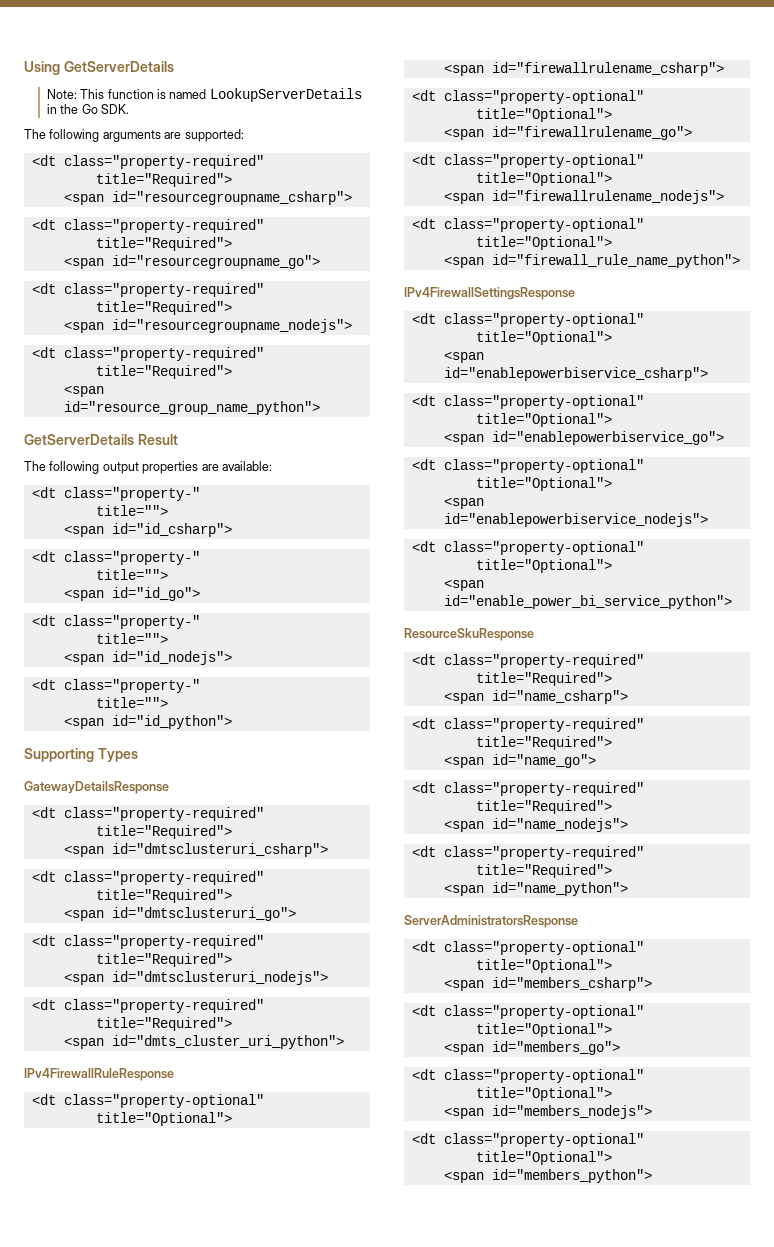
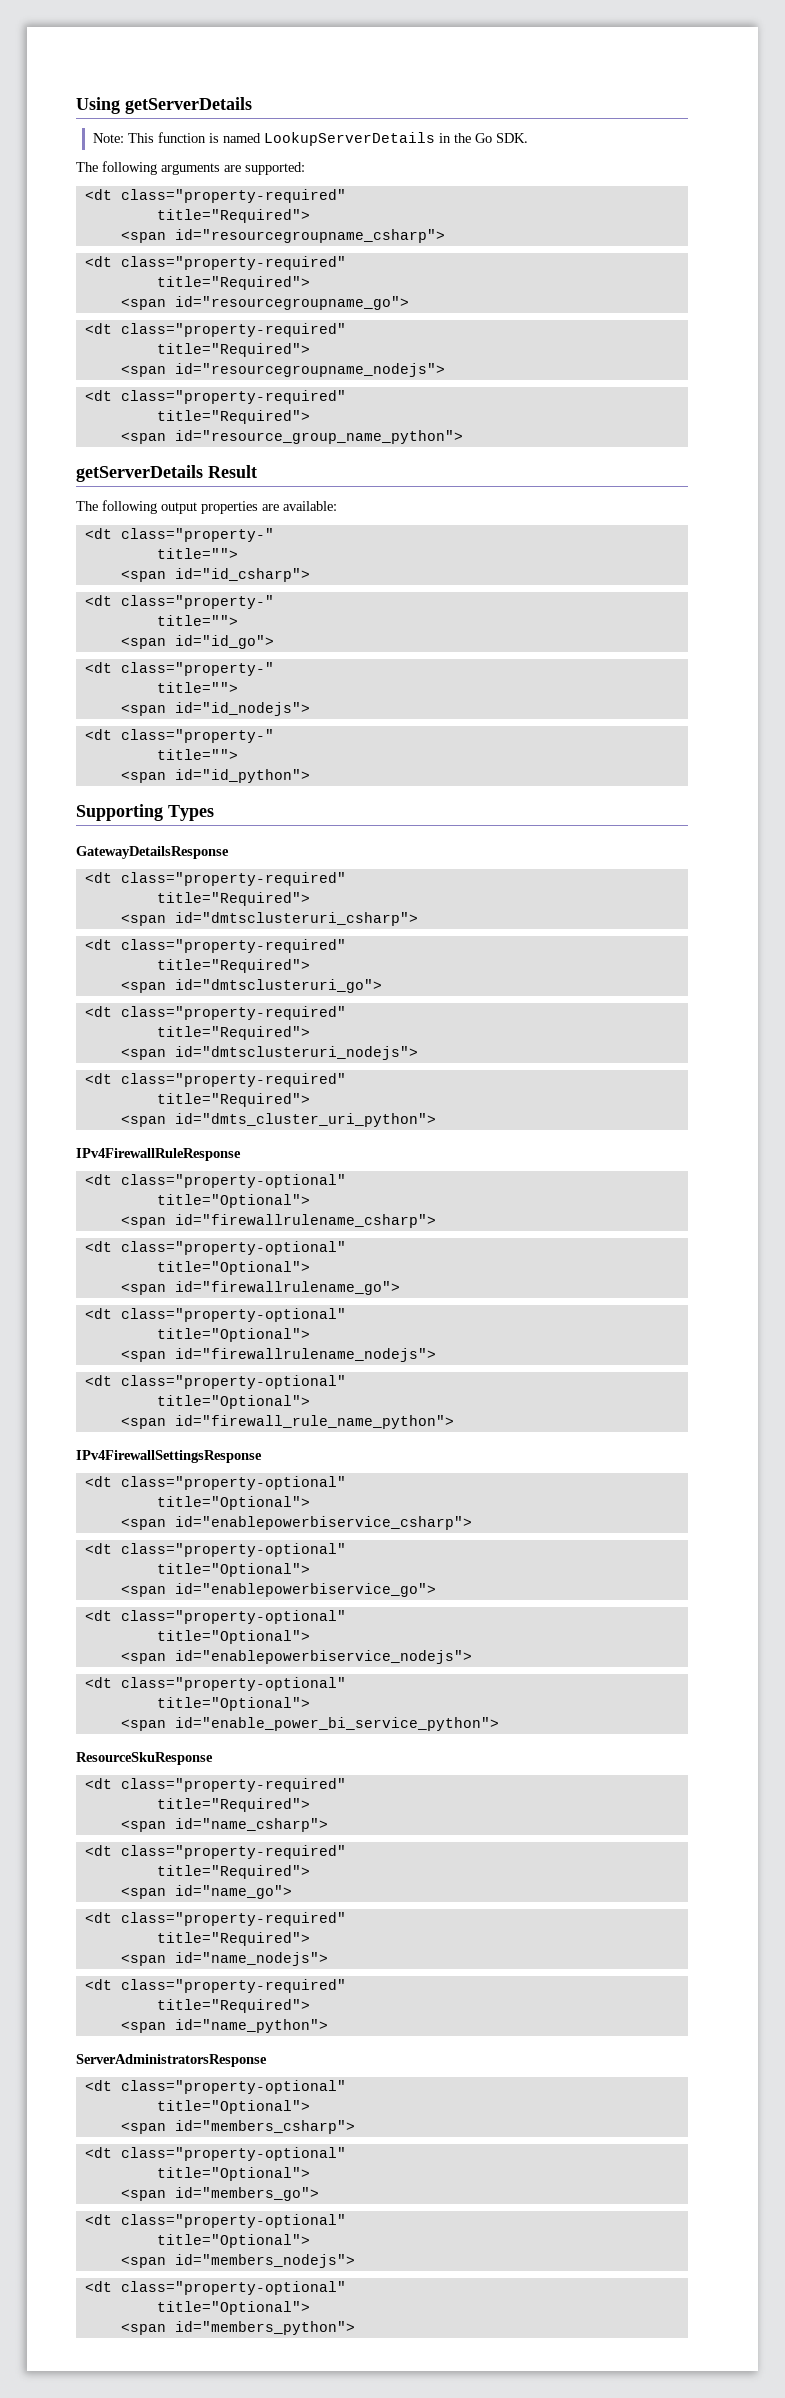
[63,61,174,72] GetServerDetails -> [125,97,252,114] getServerDetails
[24,434,134,445] GetServerDetails -> [76,465,203,482] getServerDetails

